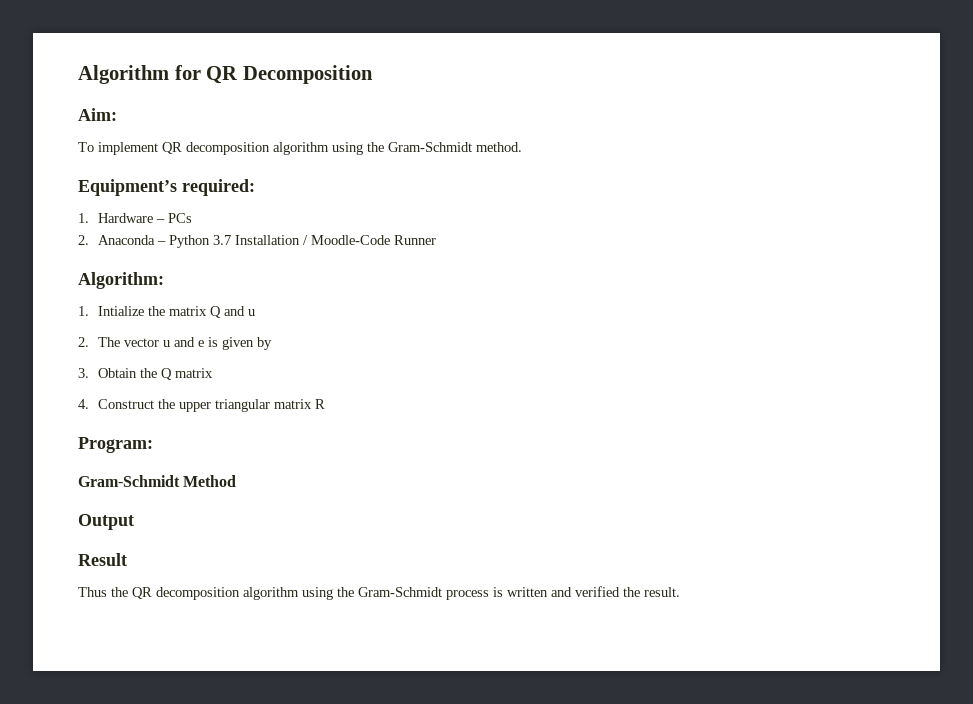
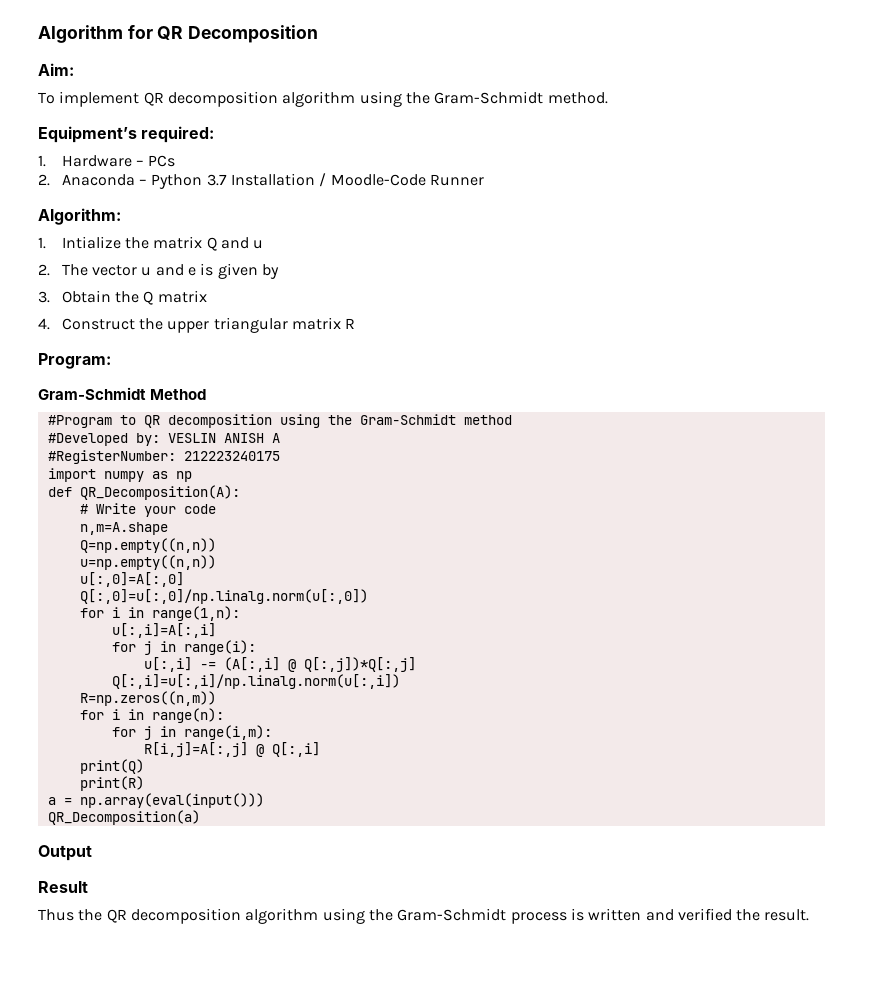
(237, 481) none -> [47,414,512,428] [47,433,280,446] [47,450,280,464] [47,468,192,482] [47,485,240,500] [79,503,216,517] [79,522,168,535] [79,538,216,553] [79,555,216,570] [79,572,184,587] [79,589,368,604] [79,606,240,621] [111,623,216,638] [111,640,256,655] [143,657,416,672] [111,674,400,689] [79,691,216,706] [79,708,224,723] [111,725,272,740] [143,742,320,757] [79,759,144,774] [79,776,144,791] [47,793,264,808] [47,810,200,825] // #Program to QR decomposition using the Gram-Schmidt method // #Developed by: VESLIN ANISH A // #RegisterNumber: 212223240175 // import numpy as np // def QR_Decomposition(A): // # Write your code // n,m=A.shape // Q=np.empty((n,n)) // u=np.empty((n,n)) // u[:,0]=A[:,0] // Q[:,0]=u[:,0]/np.linalg.norm(u[:,0]) // for i in range(1,n): // u[:,i]=A[:,i] // for j in range(i): // u[:,i] -= (A[:,i] @ Q[:,j])*Q[:,j] // Q[:,i]=u[:,i]/np.linalg.norm(u[:,i]) // R=np.zeros((n,m)) // for i in range(n): // for j in range(i,m): // R[i,j]=A[:,j] @ Q[:,i] // print(Q) // print(R) // a = np.array(eval(input())) // QR_Decomposition(a)

